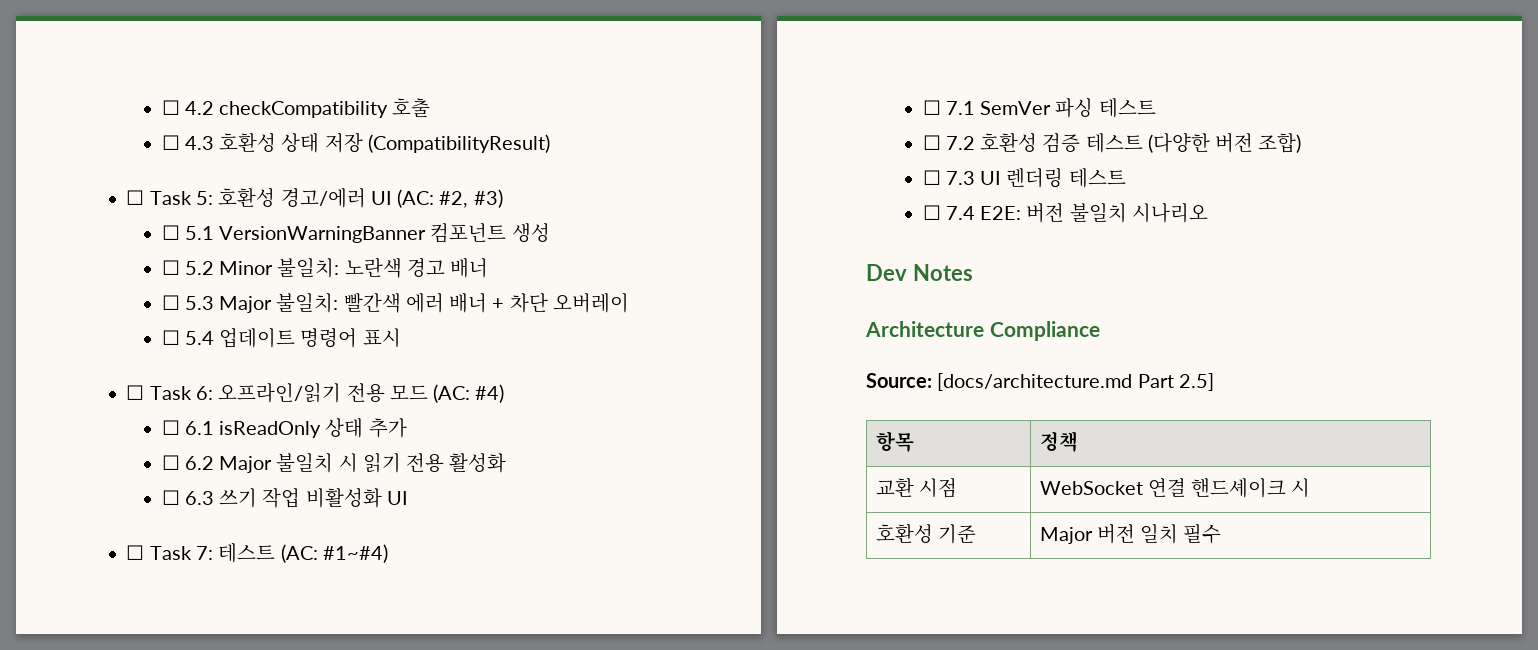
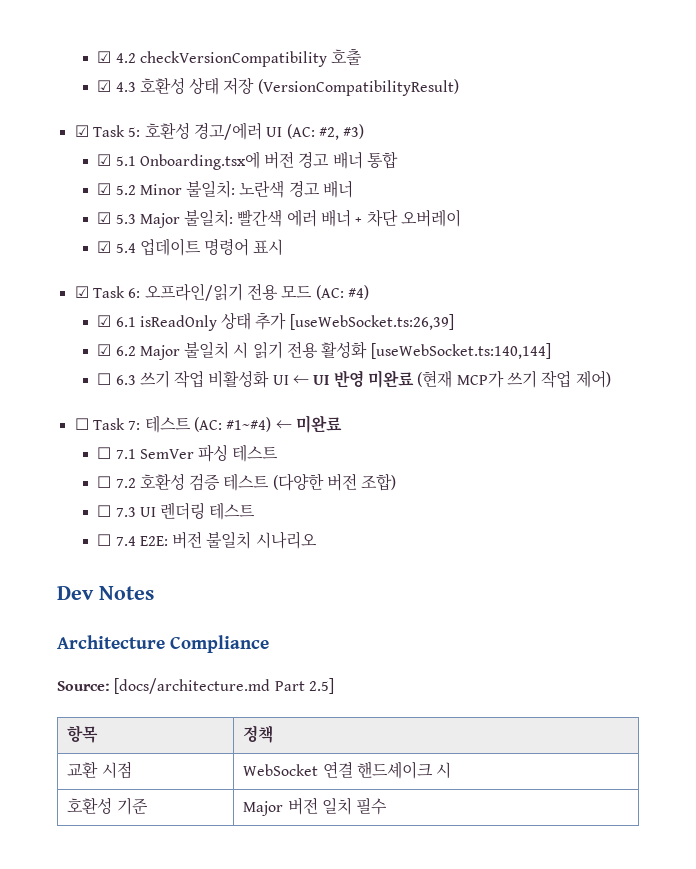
[161,100,389,118] ☐ 4.2 checkCompatibility -> [97,51,327,67] ☑ 4.2 checkVersionCompatibility
[161,135,180,150] ☐ -> [97,80,112,92] ☑
[367,134,550,153] [126,190,145,205] (CompatibilityResult) // ☐ -> [257,79,459,96] [74,125,89,137] (VersionCompatibilityResult) // ☑
[161,223,550,243] [161,260,180,275] ☐ 5.1 VersionWarningBanner 컴포넌트 생성 // ☐ -> [97,151,399,170] [97,183,112,195] ☑ 5.1 Onboarding.tsx에 버전 경고 배너 통합 // ☑
[161,295,180,310] ☐ -> [97,212,112,224] ☑
[161,330,180,345] ☐ -> [97,241,112,253] ☑
[126,385,145,400] ☐ -> [74,286,89,298] ☑
[161,420,180,435] ☐ -> [97,315,112,327] ☑
[161,455,180,470] // ☐ -> [289,314,454,330] [97,344,112,356] [useWebSocket.ts:26,39] // ☑
(507, 463) none -> [370,343,551,359] [useWebSocket.ts:140,144]
(408, 498) none -> [293,370,611,388] ← UI 반영 미완료 (현재 MCP가 쓰기 작업 제어)
(388, 553) none -> [275,415,342,433] ← 미완료

